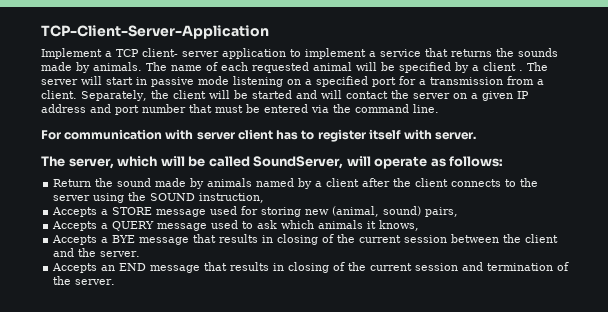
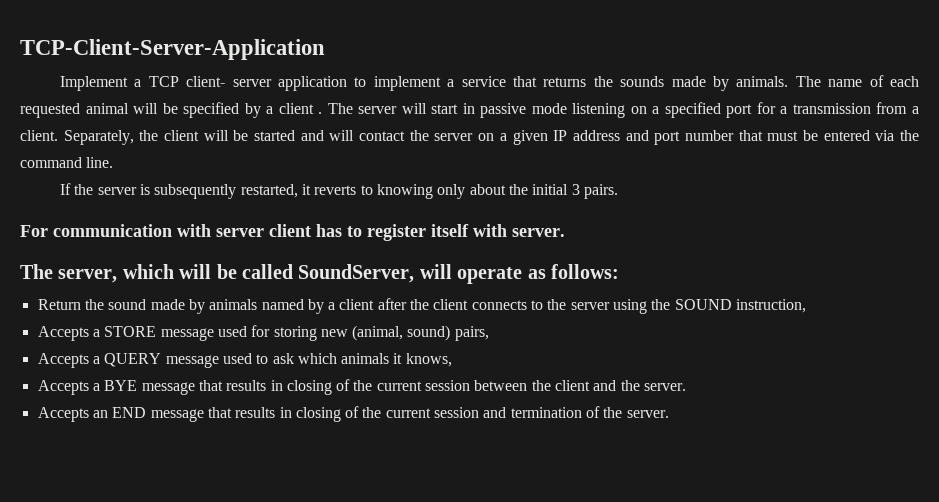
(439, 108) none -> [60,183,618,199] // If the server is subsequently restarted, it reverts to knowing only about the initial 3 pairs.

